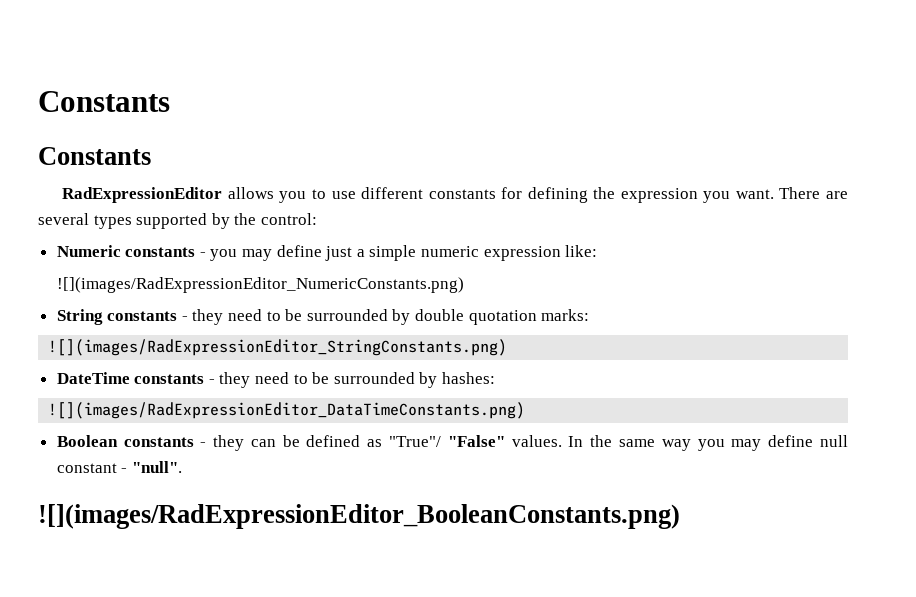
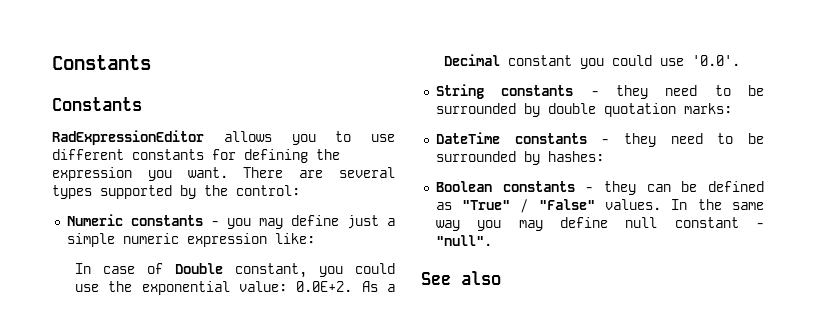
[56,277,464,293] ![](images/RadExpressionEditor_NumericConstants.png) -> [75,263,395,278] [75,281,395,295] [444,54,741,69] In case of Double constant, you could use the exponential value: 0.0E+2. As a Decimal constant you could use '0.0'.
[48,339,508,356] // ![](images/RadExpressionEditor_StringConstants.png) -> (732, 108) none
[48,402,526,419] // ![](images/RadExpressionEditor_DataTimeConstants.png) -> (604, 156) none
[389,436,442,447] "True"/ -> [462,199,529,213] "True" /
[38,504,680,529] ![](images/RadExpressionEditor_BooleanConstants.png) -> [421,271,501,285] See also

